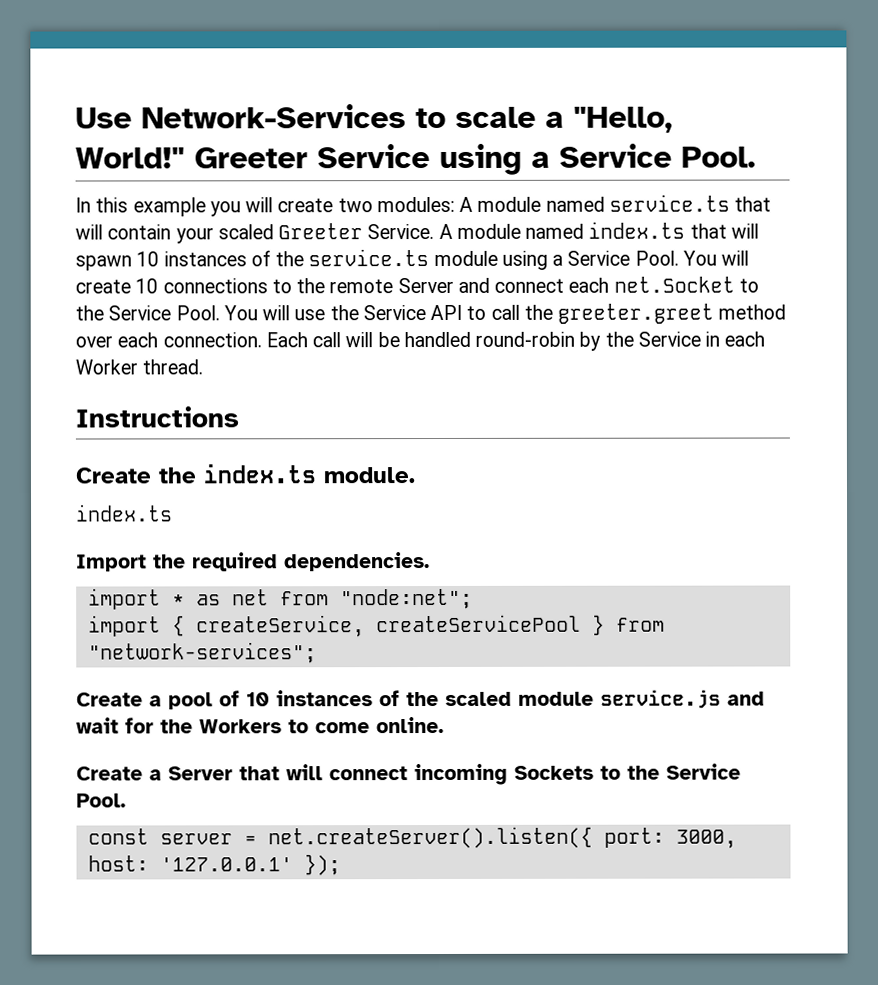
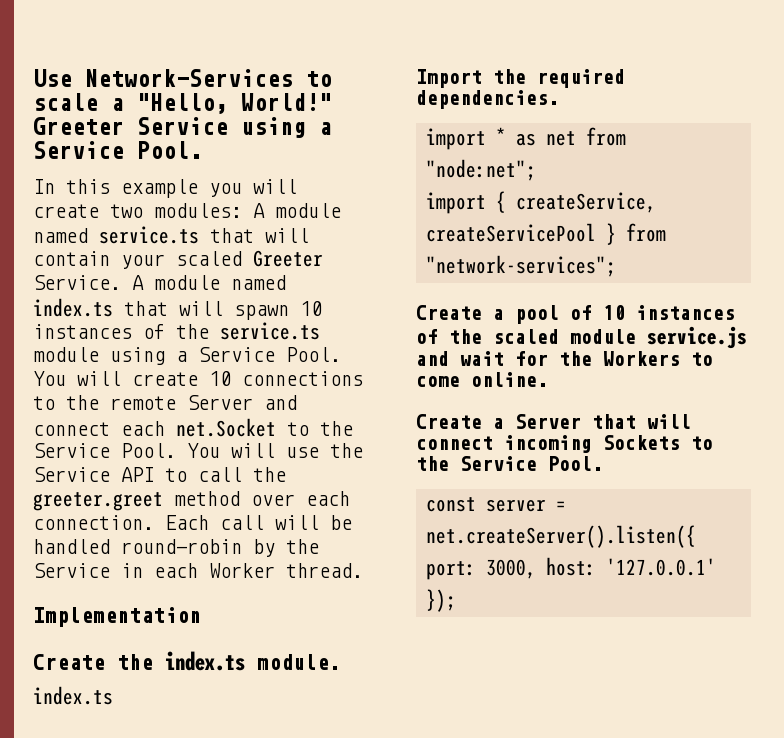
[75,406,239,428] Instructions -> [33,607,201,627] Implementation

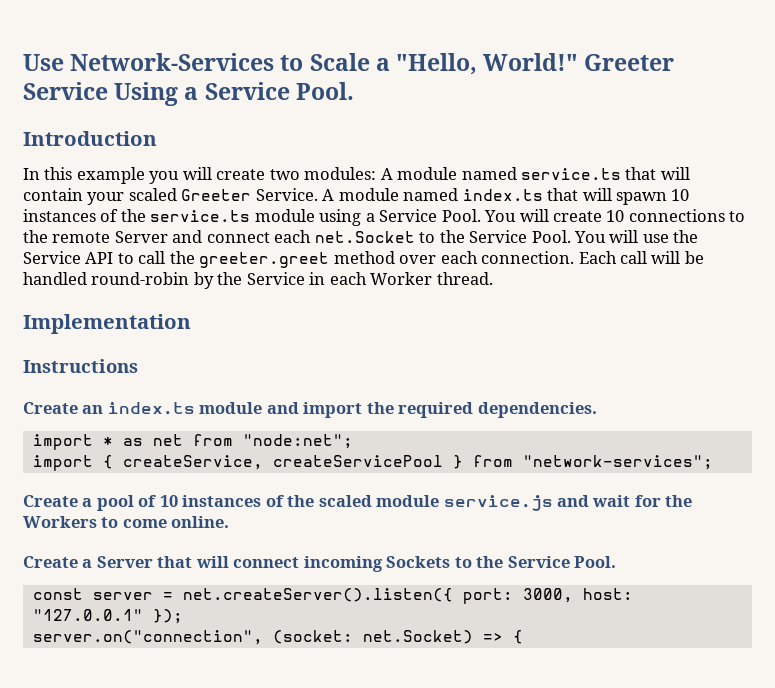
[33,93,98,111] scale -> [309,53,370,71] Scale
[241,117,332,138] [33,141,202,159] using a Service Pool. -> [114,82,354,106] [23,131,157,146] Using a Service Pool. // Introduction
[33,651,341,671] [33,686,113,705] [416,69,482,88] // Create the index.ts module. // index.ts // Import -> [23,359,138,373] [23,402,363,418] // Instructions // Create an index.ts module and import
[605,558,716,576] '127.0.0.1' -> [32,609,143,621] "127.0.0.1"
(456, 600) none -> [32,630,523,645] // server.on("connection", (socket: net.Socket) => {

